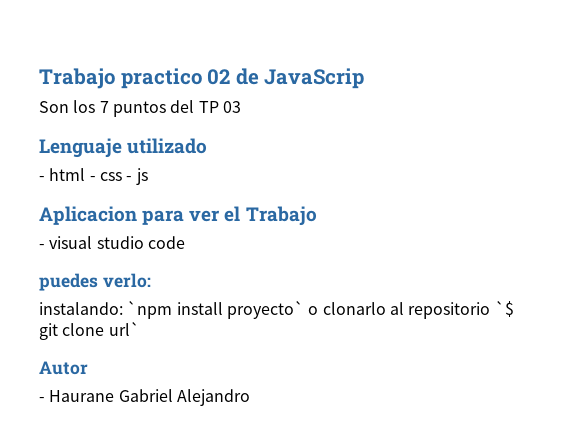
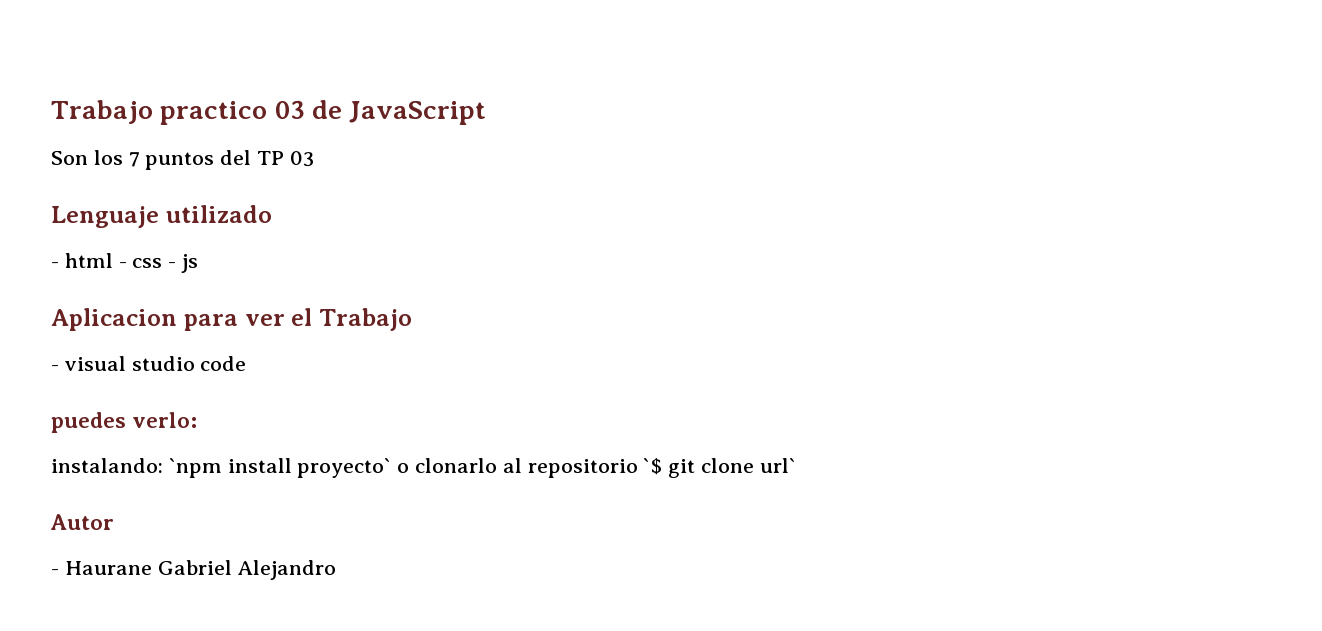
[207,68,365,89] 02 de JavaScrip -> [274,100,487,125] 03 de JavaScript

